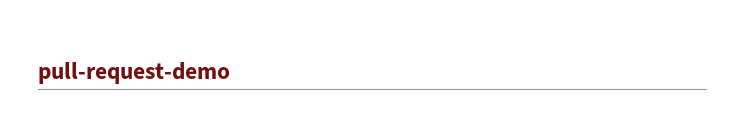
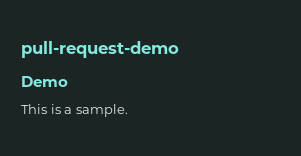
(230, 73) none -> [21,76,68,87] [21,104,128,117] // Demo // This is a sample.

